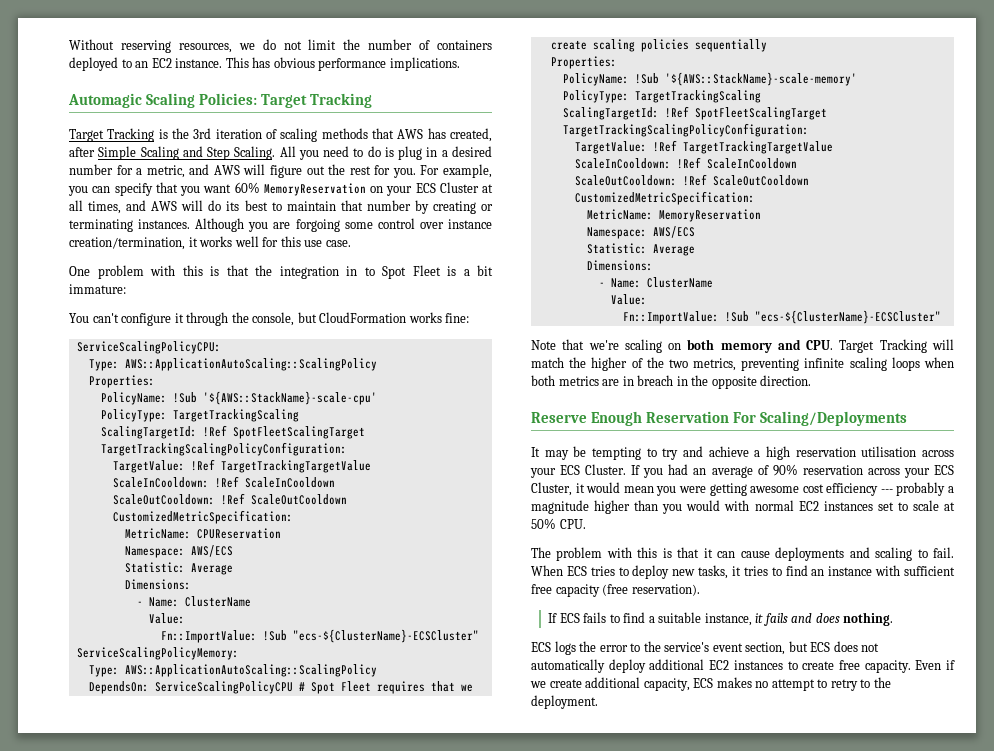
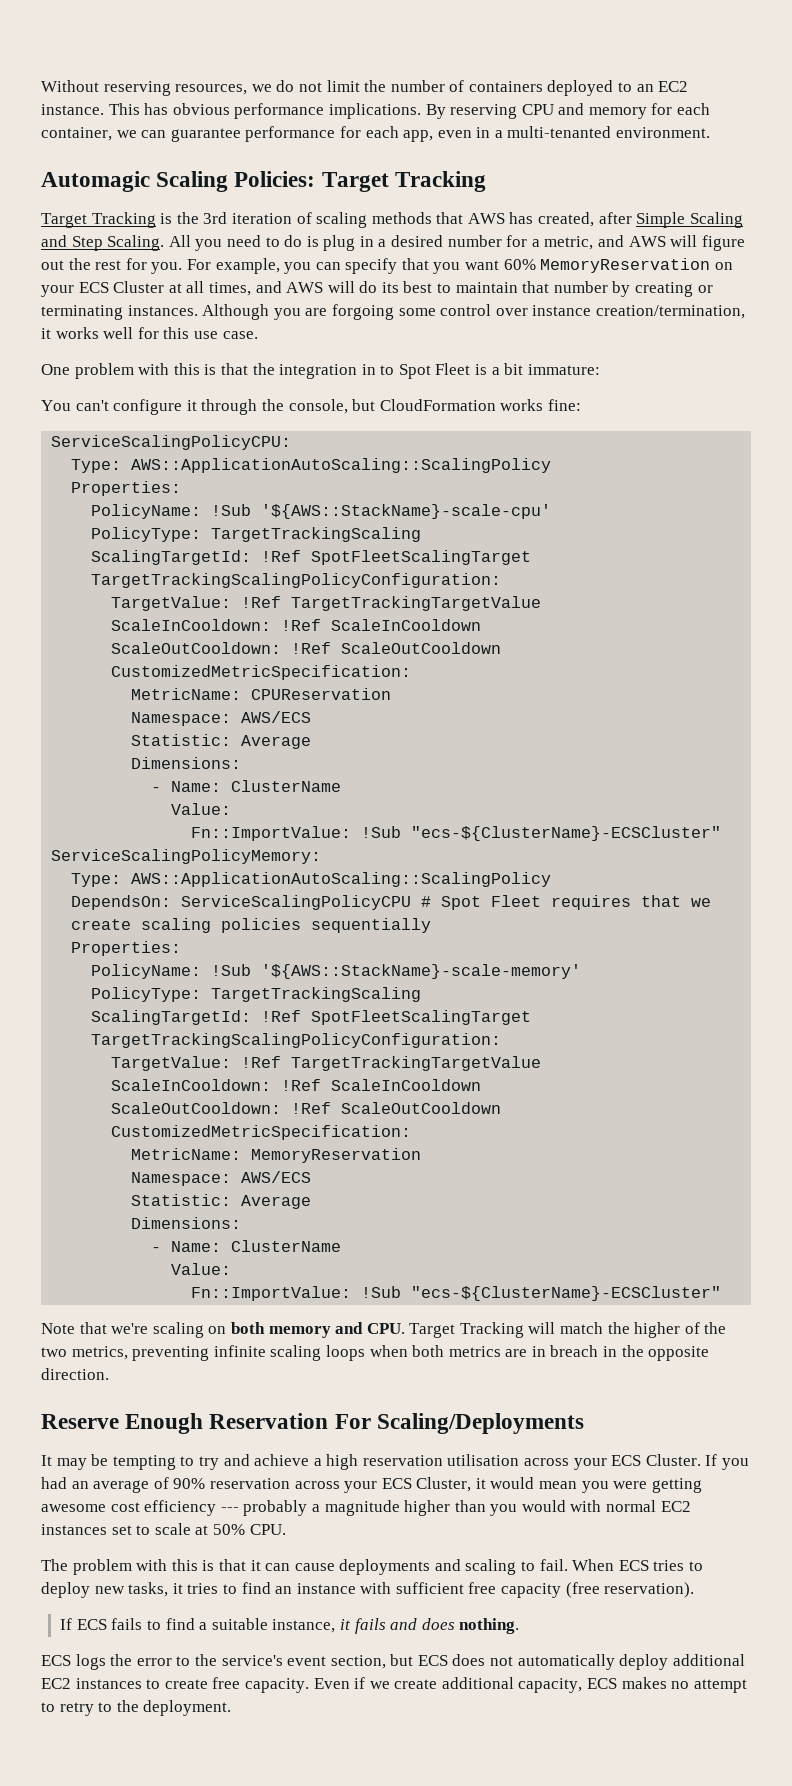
(460, 64) none -> [425,103,711,119] [41,126,711,142] By reserving CPU and memory for each container, we can guarantee performance for each app, even in a multi-tenanted environment.

